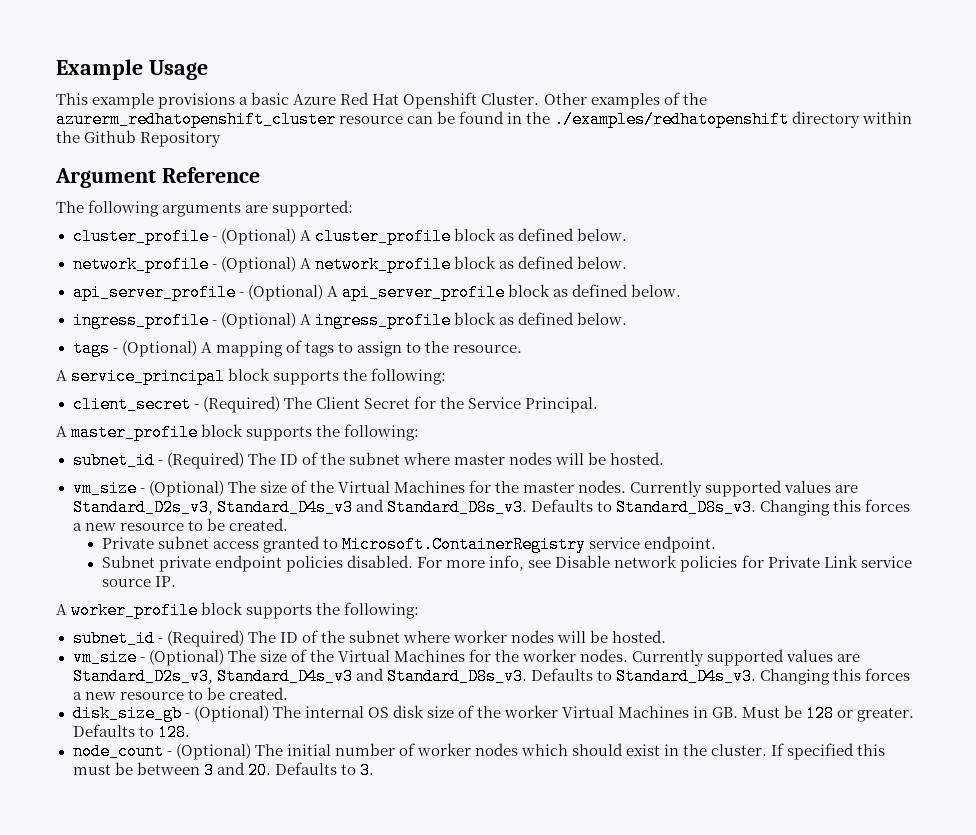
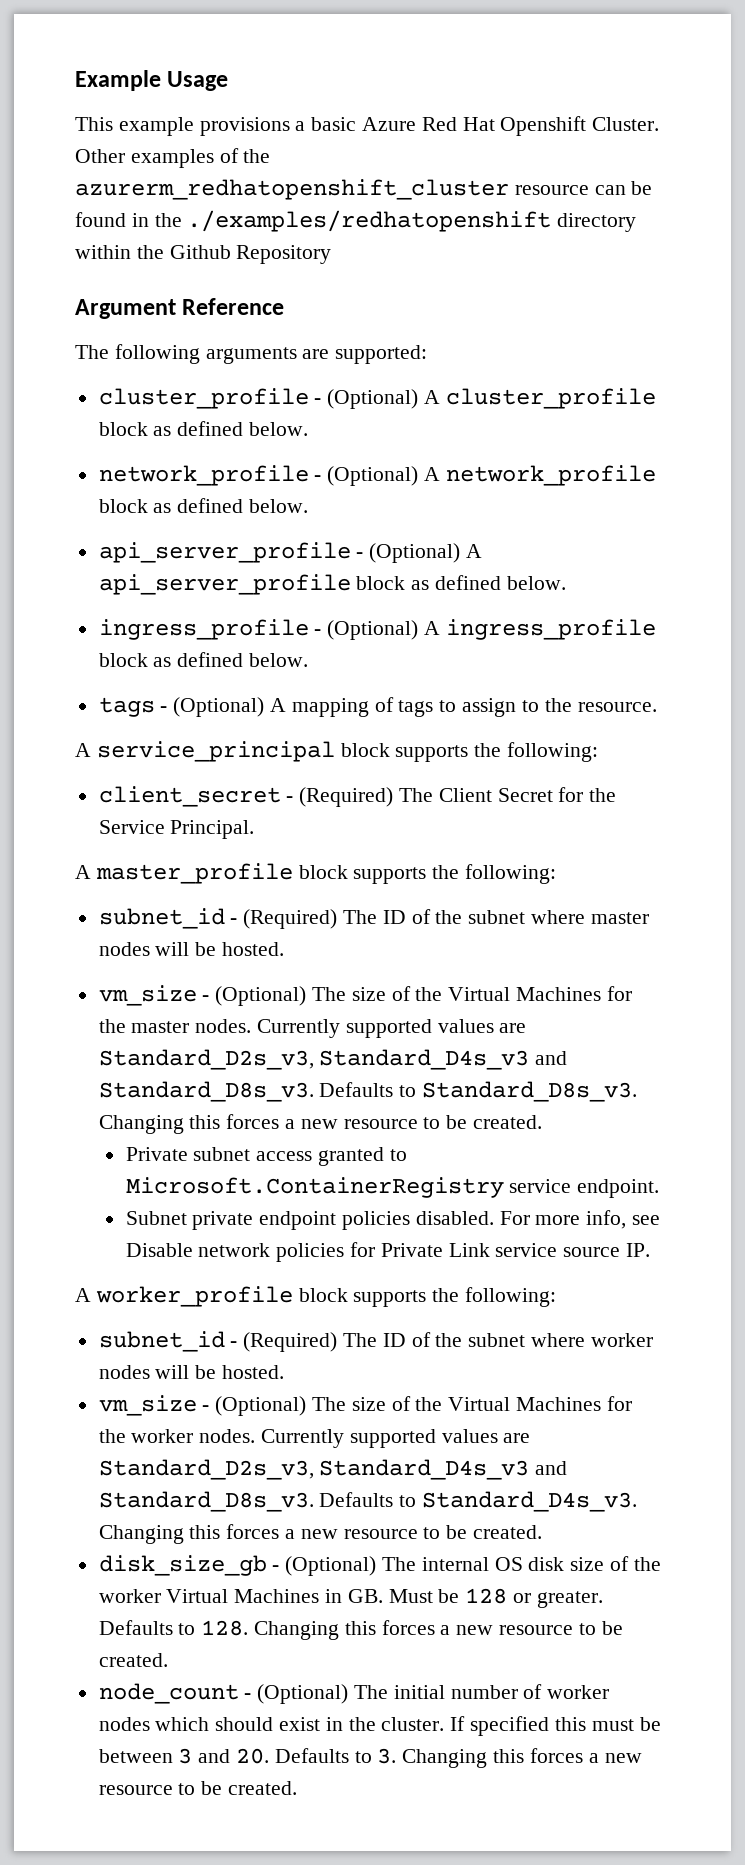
(190, 732) none -> [254,1620,623,1640] [98,1653,168,1667] Changing this forces a new resource to be created.
(374, 770) none -> [402,1748,642,1768] [98,1781,298,1795] Changing this forces a new resource to be created.

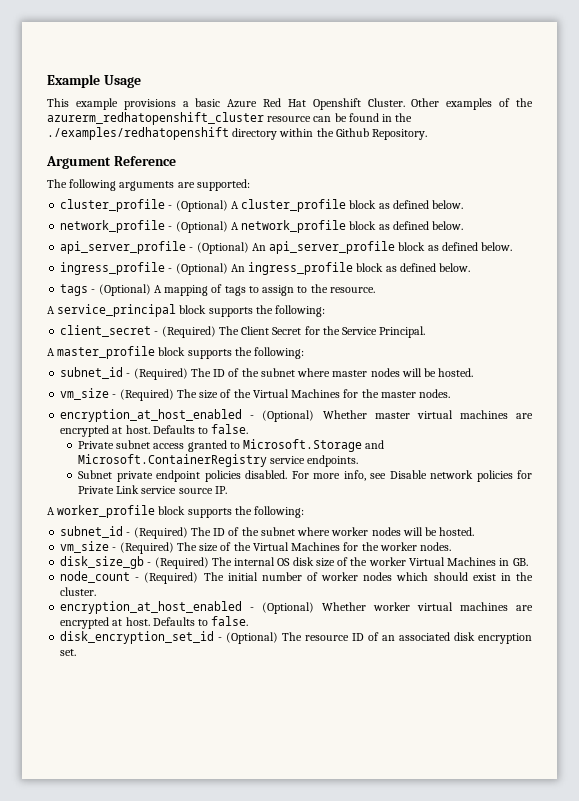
[236,245,332,264] Repository -> [372,129,428,140] Repository.
[466,544,483,558] A -> [251,243,266,251] An
[424,621,441,635] A -> [230,264,245,272] An
[215,986,307,1006] (Optional) -> [119,389,174,401] (Required)
[257,1019,527,1038] [98,1049,568,1070] [98,1081,638,1102] [98,1114,543,1134] Currently supported values are Standard_D2s_v3, Standard_D4s_v3 and Standard_D8s_v3. Defaults to Standard_D8s_v3. Changing this forces a new resource to be created. -> [60,409,533,422] [60,424,249,437] // encryption_at_host_enabled - (Optional) Whether master virtual machines are encrypted at host. Defaults to false.
(407, 1155) none -> [243,439,385,452] Microsoft.Storage and
[577,1179,660,1198] endpoint. -> [307,455,359,467] endpoints.
[215,1396,307,1416] (Optional) -> [119,542,174,554] (Required)
[261,1429,531,1448] [98,1459,568,1480] [98,1491,638,1512] [98,1524,543,1544] Currently supported values are Standard_D2s_v3, Standard_D4s_v3 and Standard_D8s_v3. Defaults to Standard_D4s_v3. Changing this forces a new resource to be created. -> (452, 546) none
[285,1556,377,1576] (Optional) -> [154,557,209,569] (Required)
[388,1588,603,1608] [98,1620,623,1640] [98,1653,168,1667] Must be 128 or greater. Defaults to 128. Changing this forces a new resource to be created. -> (528, 562) none
[257,1684,349,1704] (Optional) -> [144,572,199,584] (Required)
[450,1716,661,1736] [98,1748,642,1768] [98,1781,298,1795] If specified this must be between 3 and 20. Defaults to 3. Changing this forces a new resource to be created. -> [60,601,533,614] [60,616,249,629] [60,631,532,644] [60,649,77,656] // encryption_at_host_enabled - (Optional) Whether worker virtual machines are encrypted at host. Defaults to false. // disk_encryption_set_id - (Optional) The resource ID of an associated disk encryption set.

